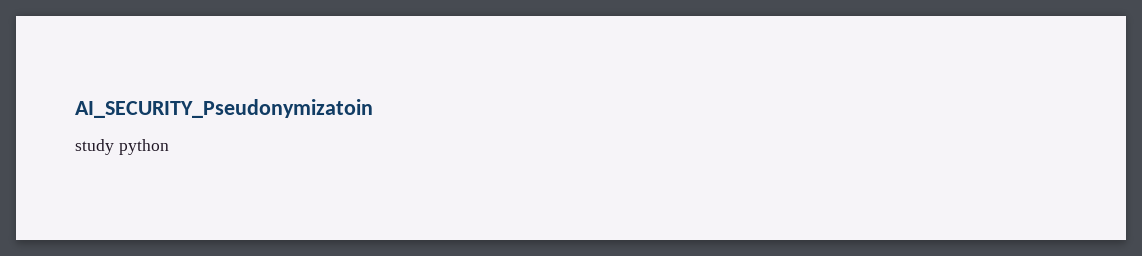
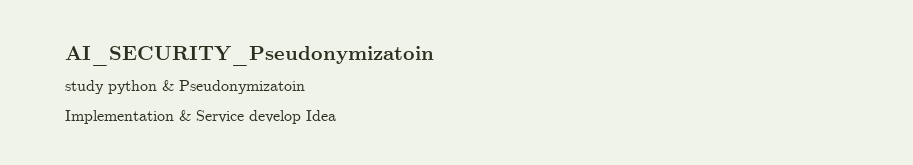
(169, 147) none -> [162,80,305,94] [65,110,336,124] & Pseudonymizatoin // Implementation & Service develop Idea

